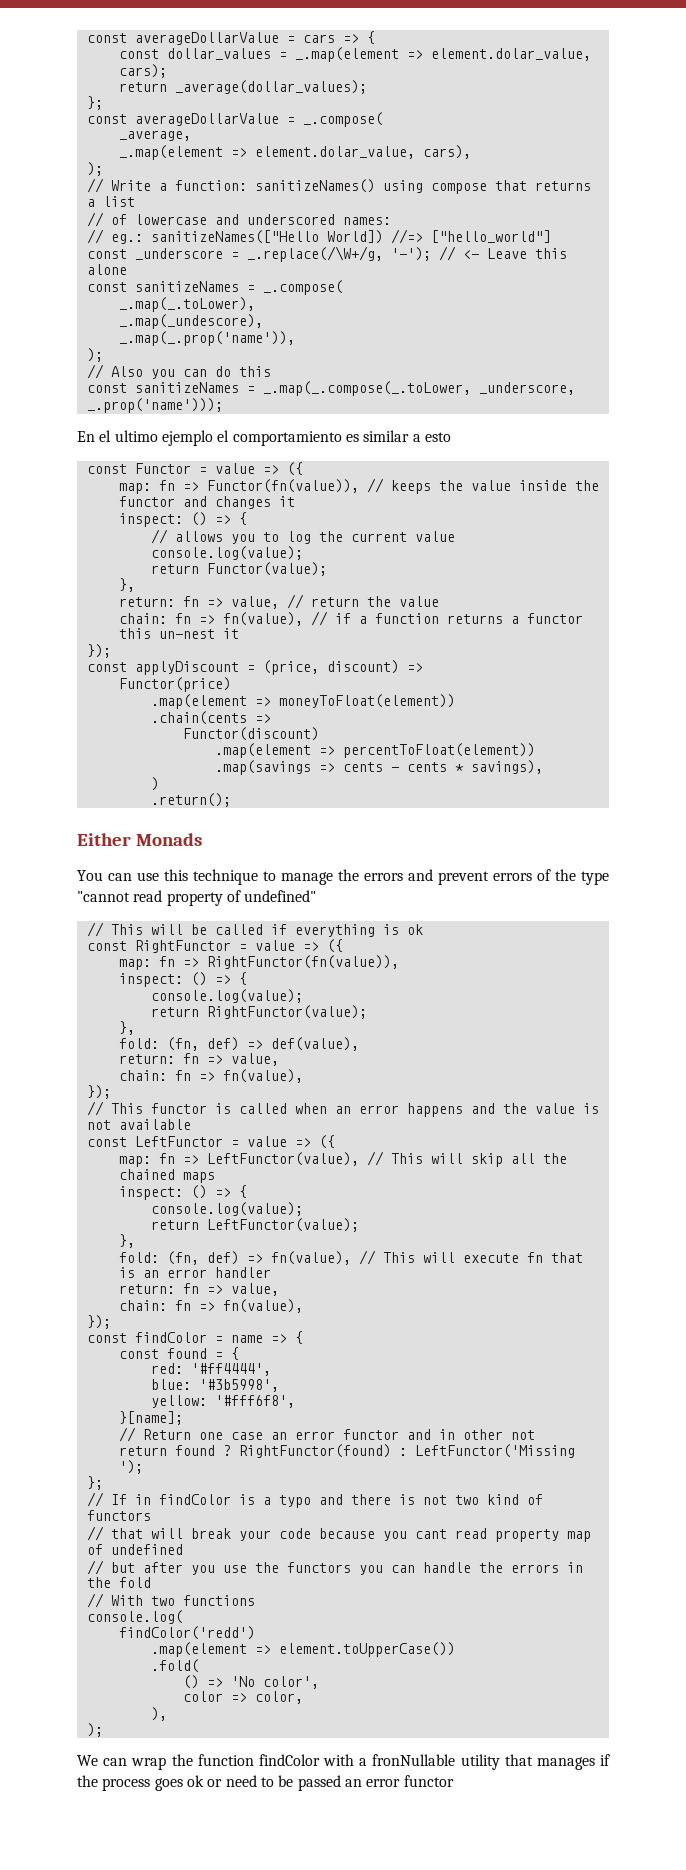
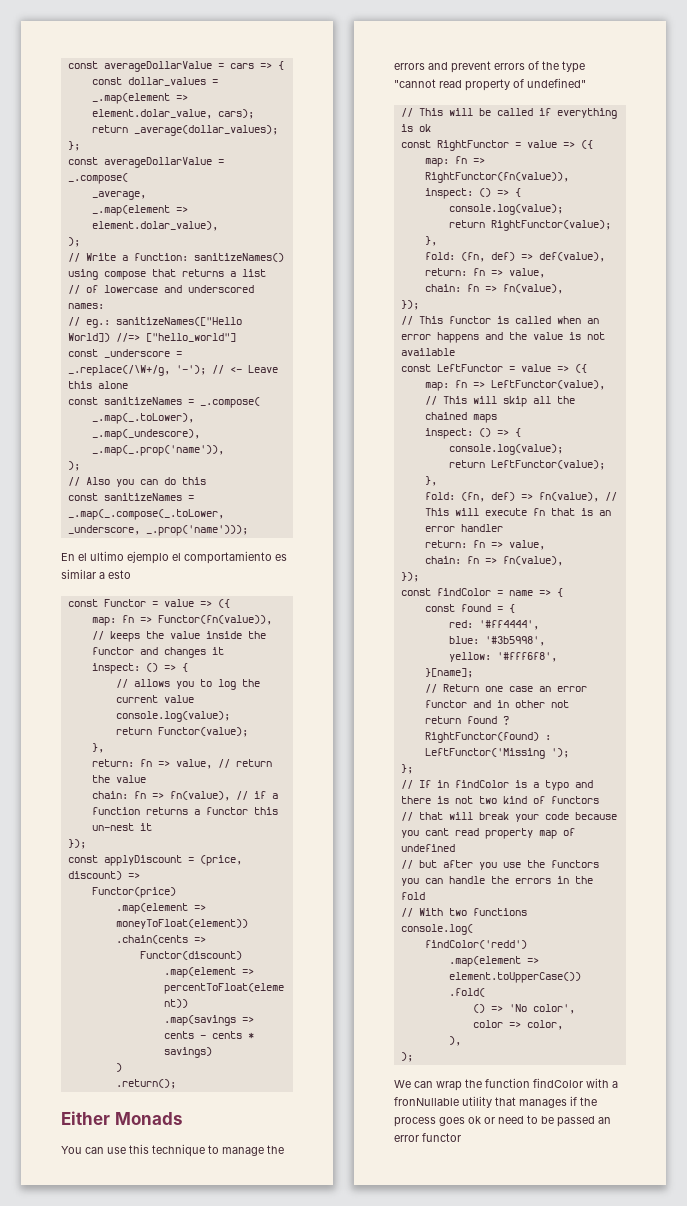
[254,145,471,159] element.dolar_value, cars), -> [91,221,218,231] element.dolar_value),
[470,760,543,774] savings), -> [163,1047,212,1058] savings)

